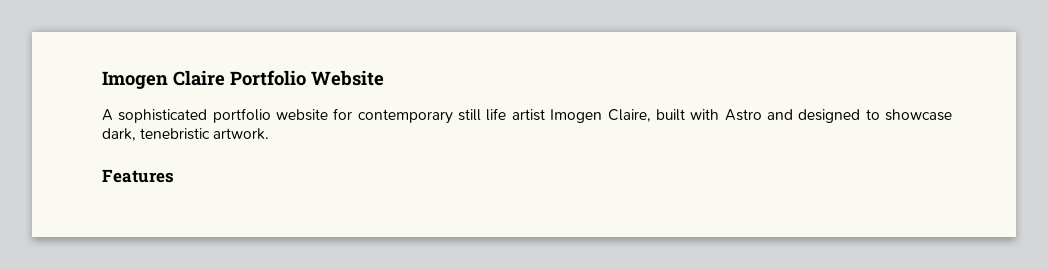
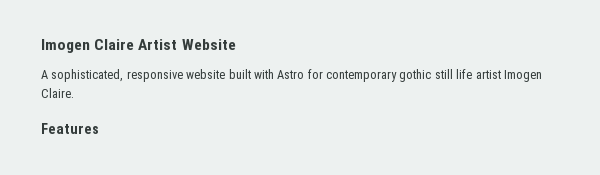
[230,70,306,86] Portfolio -> [138,39,178,50] Artist
[118,108,329,123] sophisticated portfolio website -> [51,69,305,82] sophisticated, responsive website built with Astro
(453, 116) none -> [399,69,432,82] gothic
[607,109,953,123] [102,128,270,141] Claire, built with Astro and designed to showcase dark, tenebristic artwork. -> [41,88,74,98] Claire.

